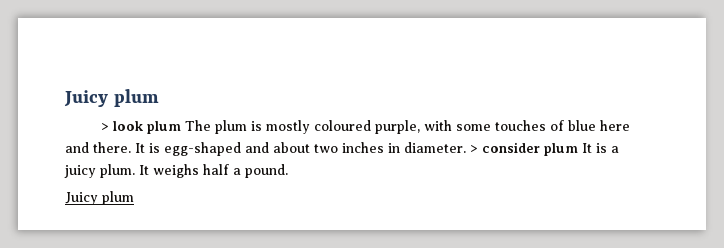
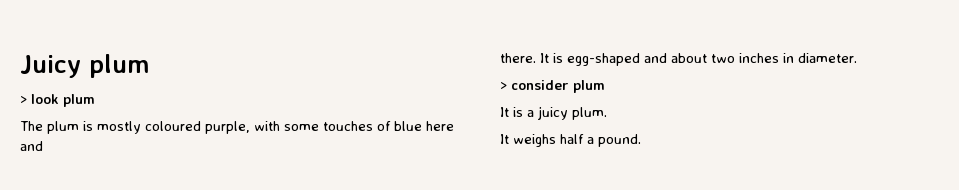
(182, 127) none -> (95, 100) //
(89, 147) none -> (43, 146) //
(466, 147) none -> (857, 58) //
(578, 149) none -> (605, 86) //
(135, 171) none -> (607, 113) //
[65,191,134,205] // Juicy plum -> (641, 140) none

